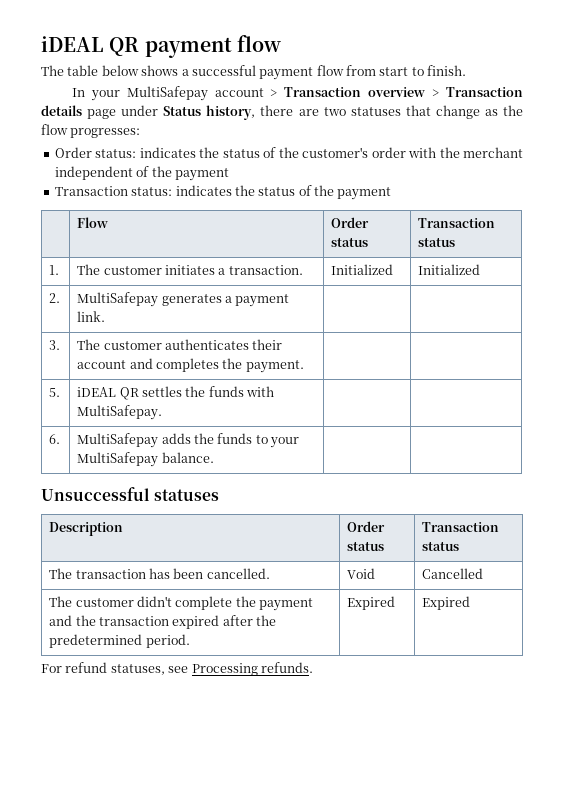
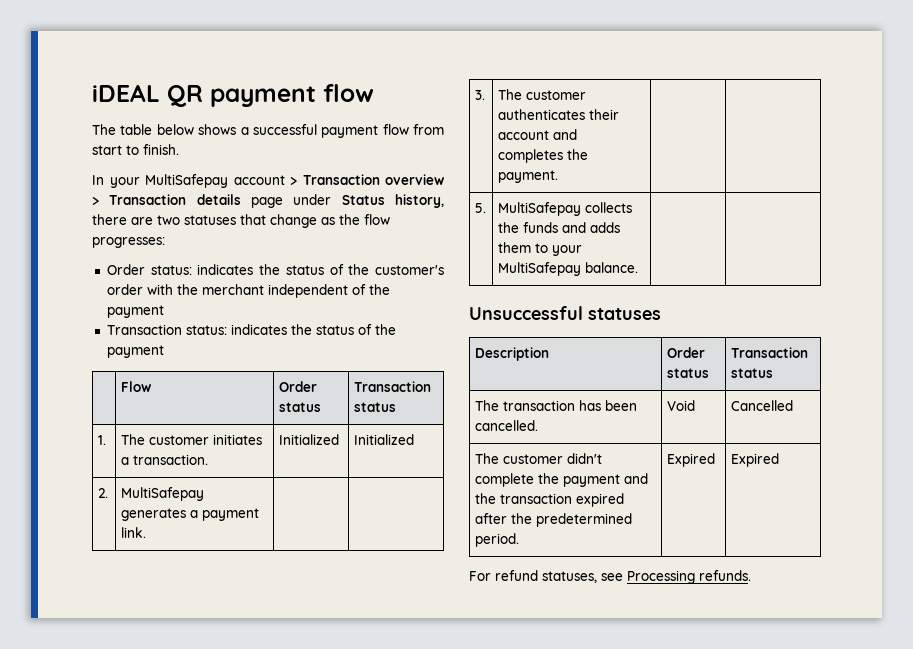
[77,386,275,400] [77,405,163,420] [49,434,61,444] [77,433,253,448] iDEAL QR settles the funds with MultiSafepay. | | // 6. | MultiSafepay adds the funds -> [497,202,632,216] [497,222,620,233] [497,242,531,253] MultiSafepay collects the funds and adds them

